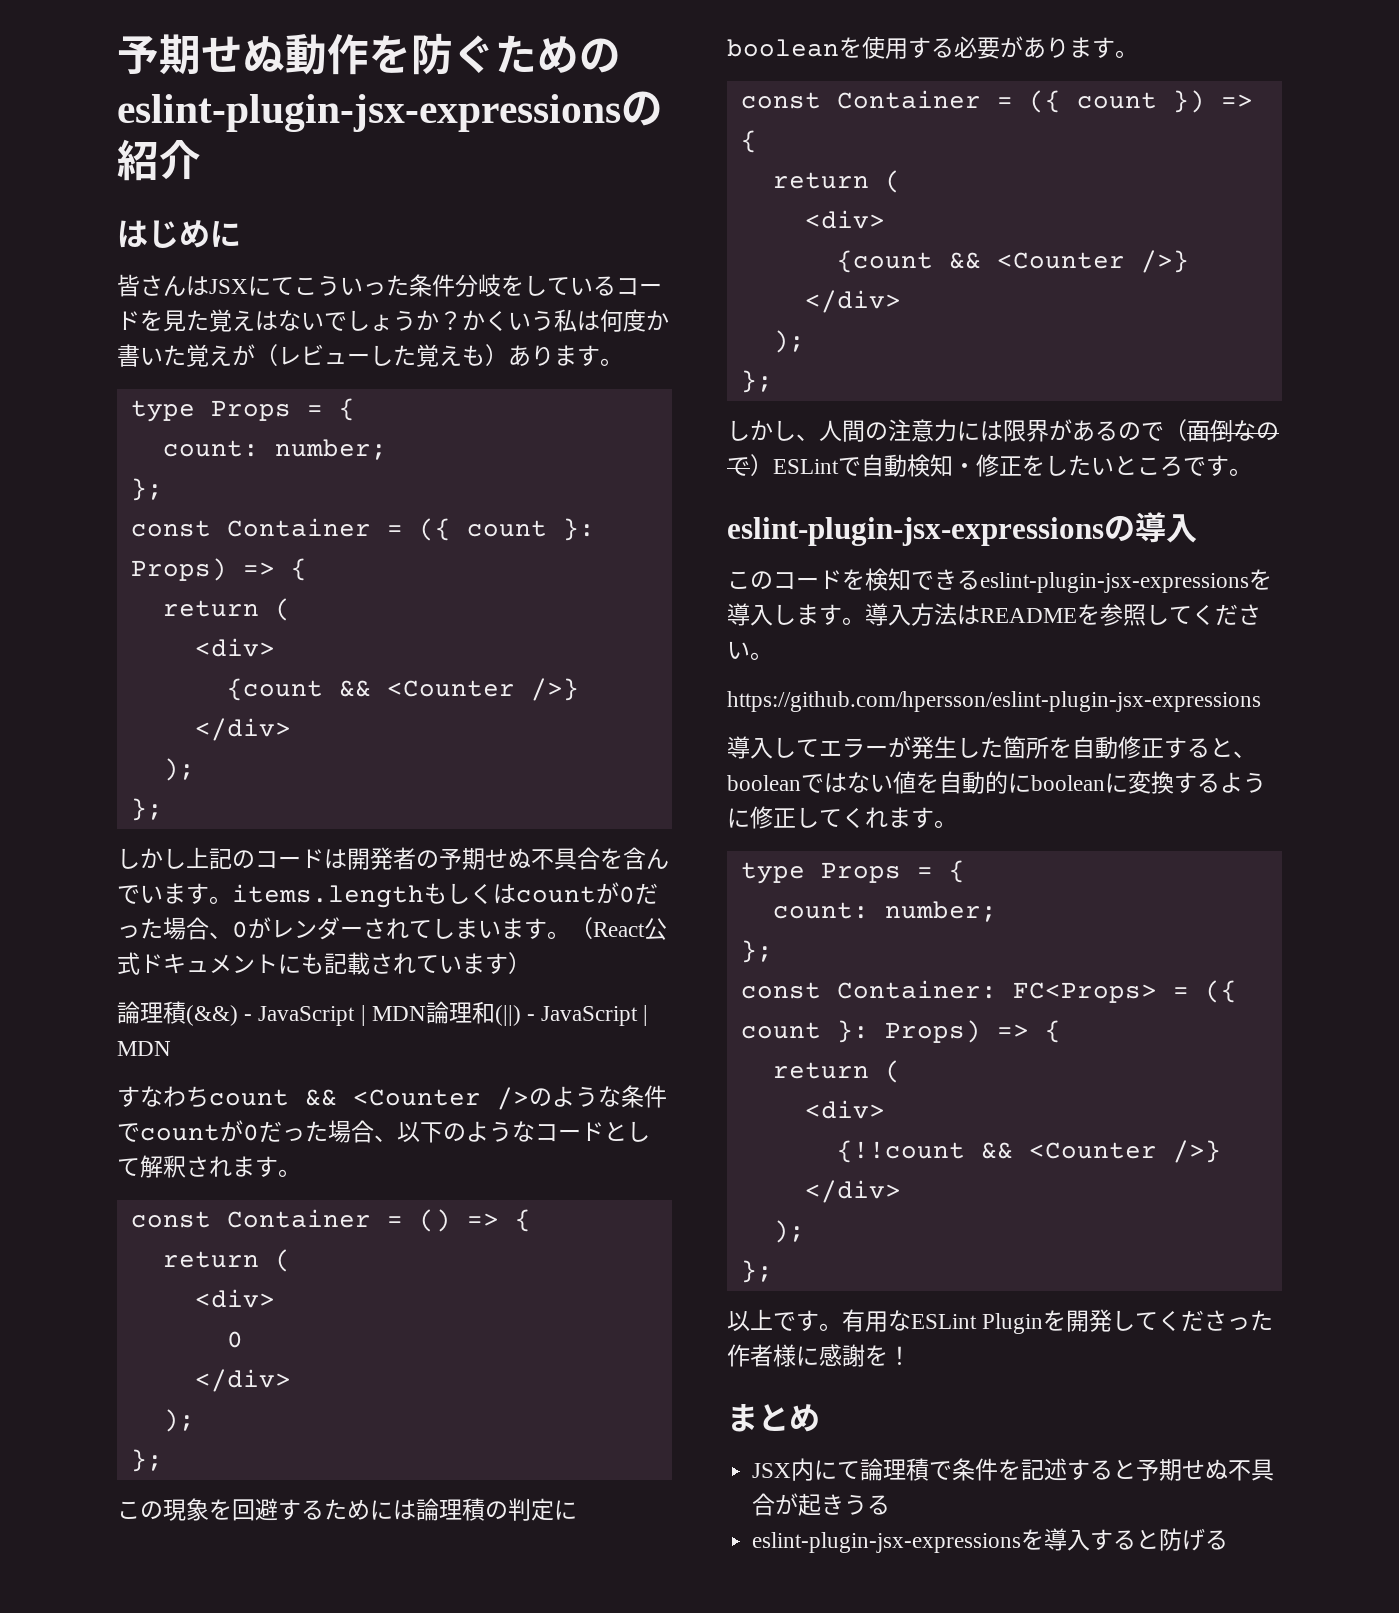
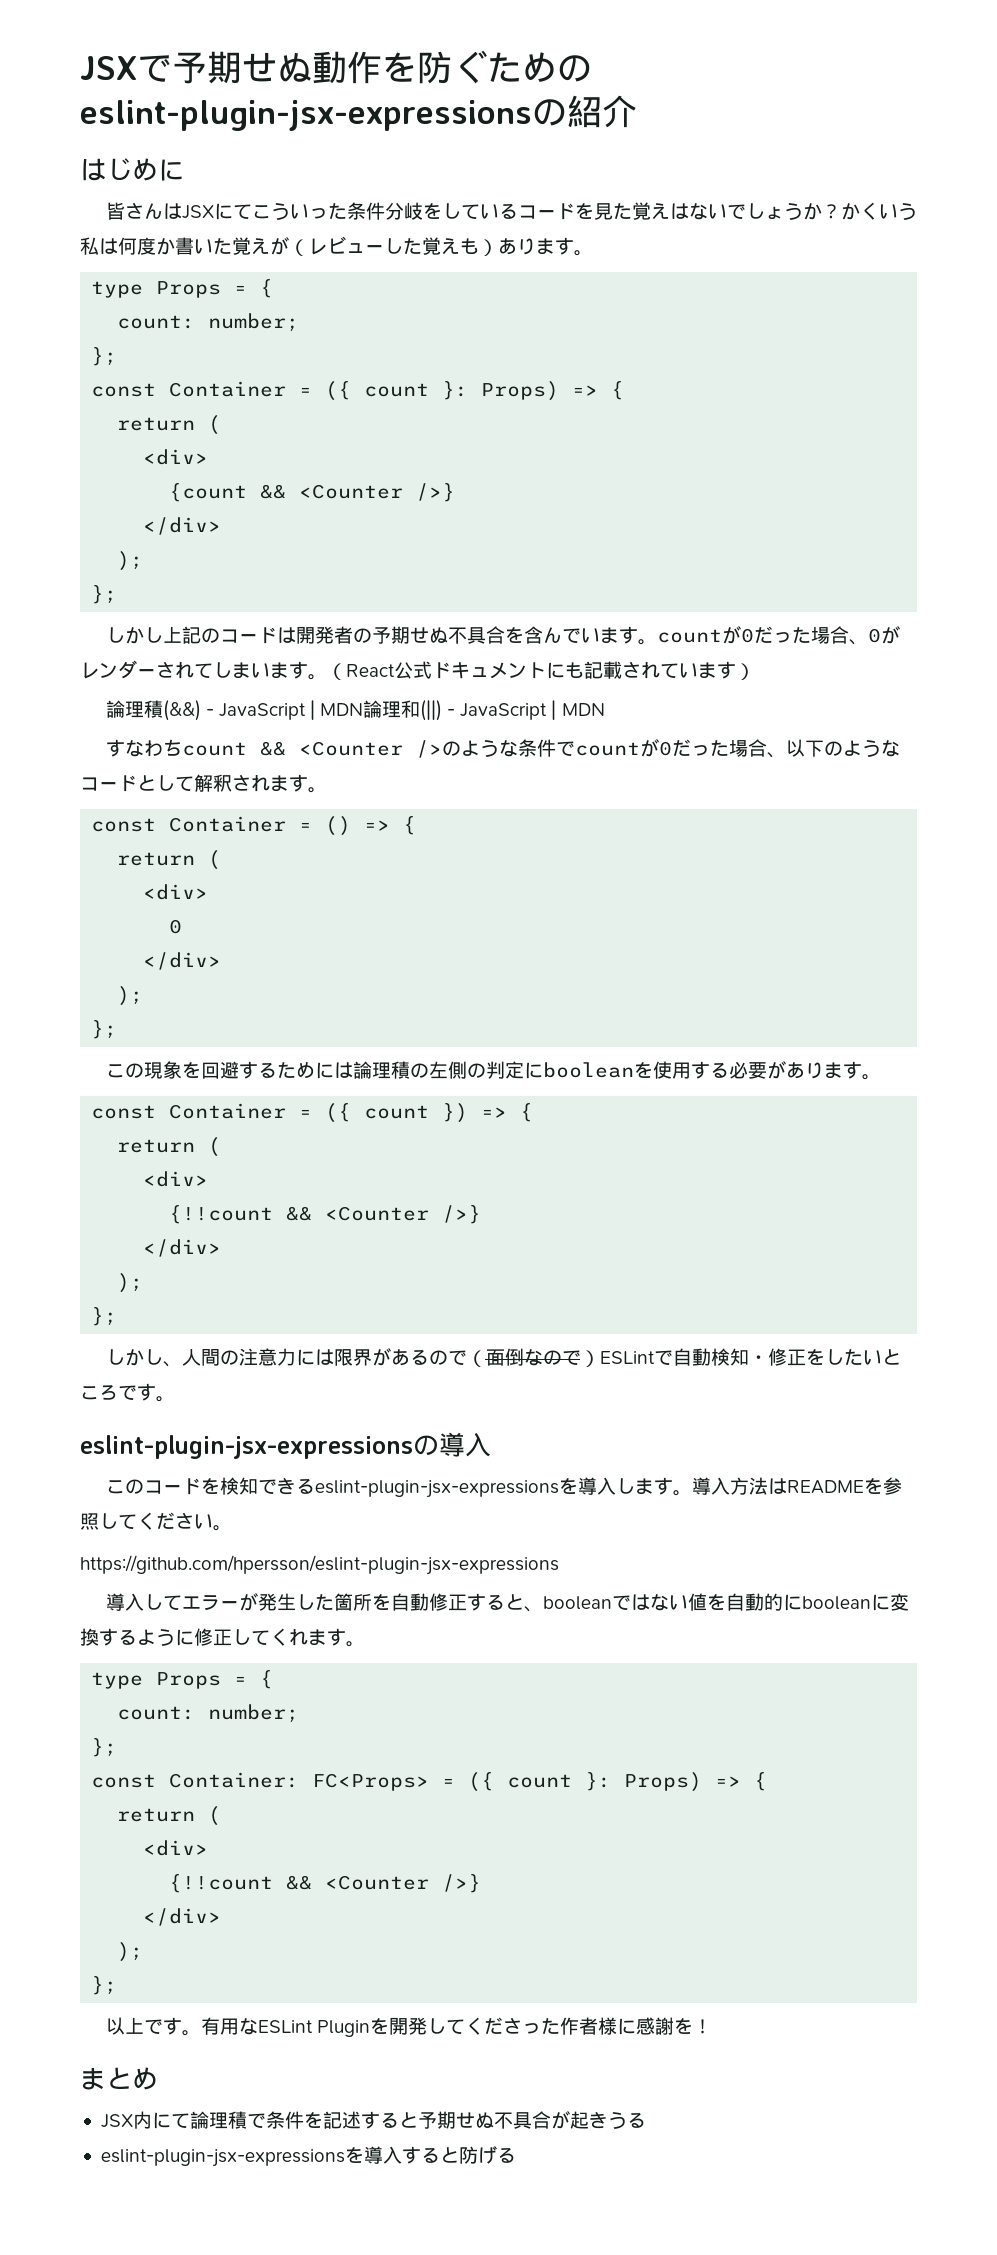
(117, 55) none -> [80,55,172,82] JSXで
[232,883,516,908] items.lengthもしくは -> (657, 642) none
(508, 1510) none -> [428,1061,486,1079] 左側の
[836,250,933,273] {count -> [169,1205,274,1224] {!!count

